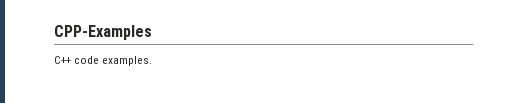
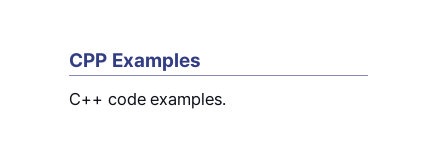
[54,25,152,40] CPP-Examples -> [69,53,202,71] CPP Examples

